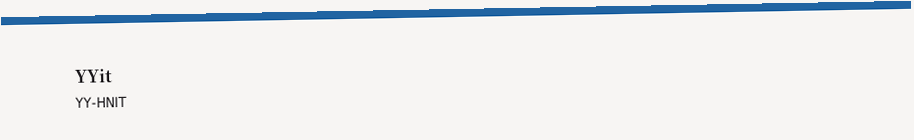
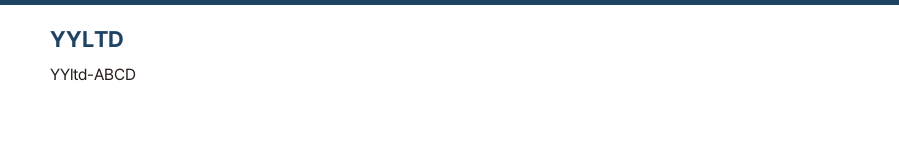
[74,68,113,83] [74,95,127,108] YYit // YY-HNIT -> [50,31,124,47] [50,68,136,81] YYLTD // YYltd-ABCD

